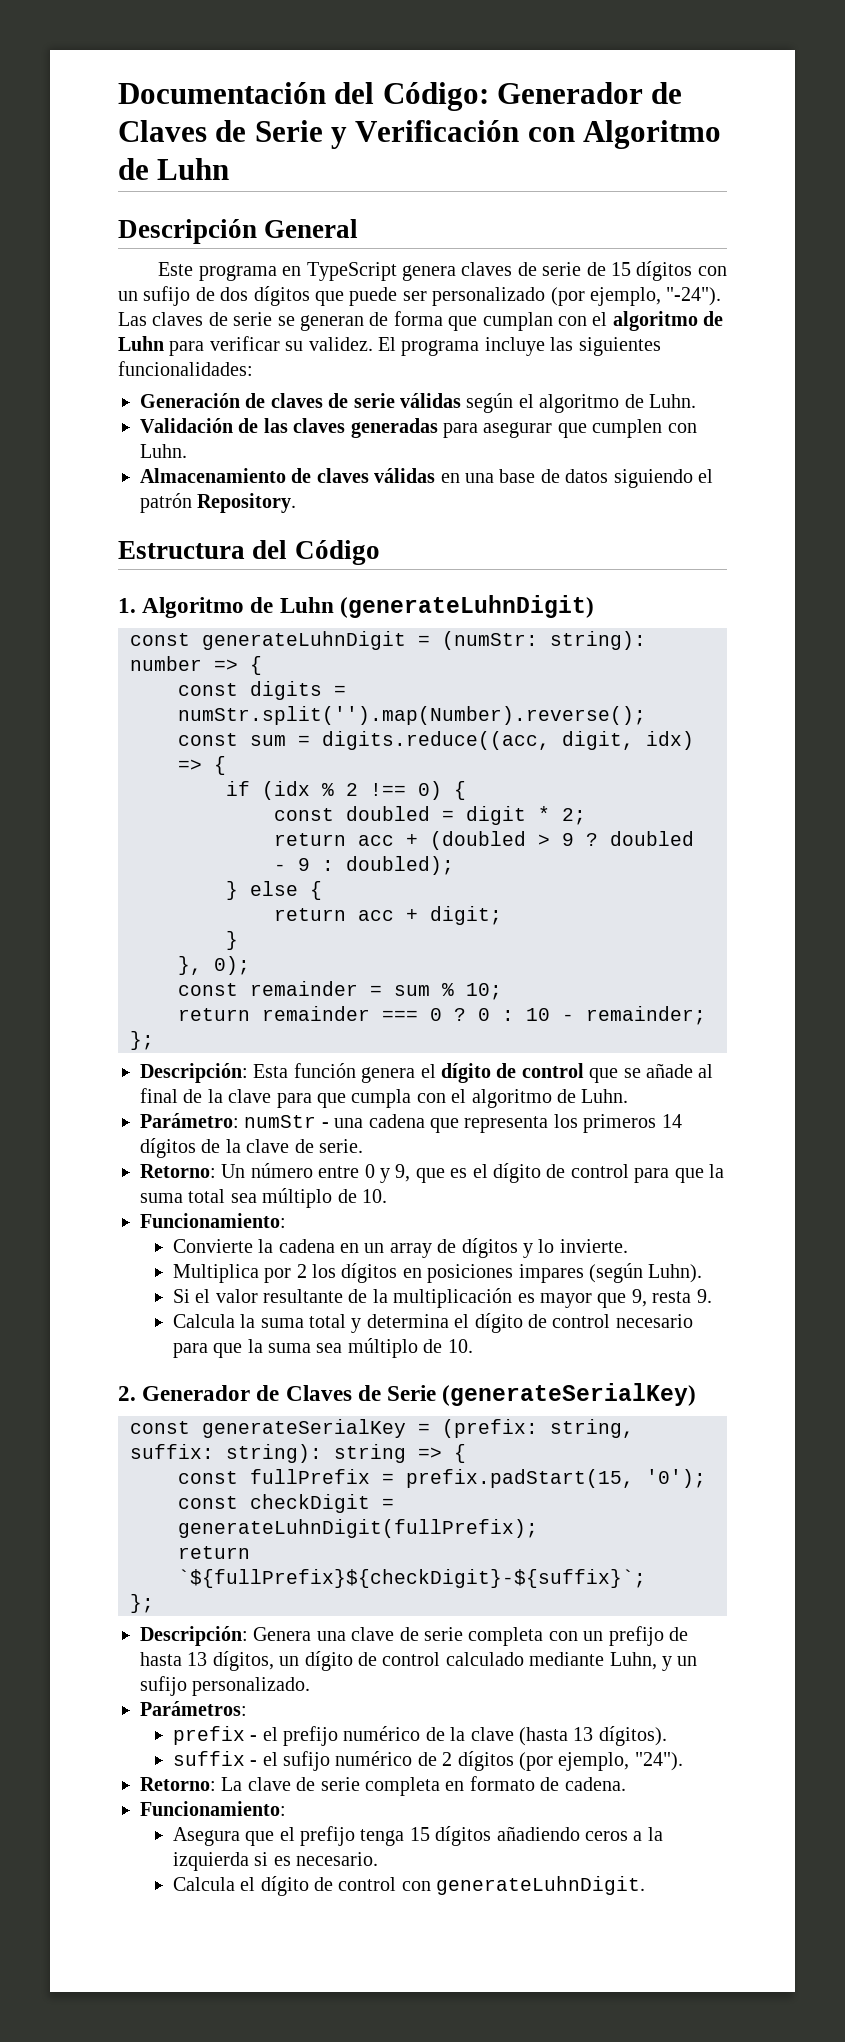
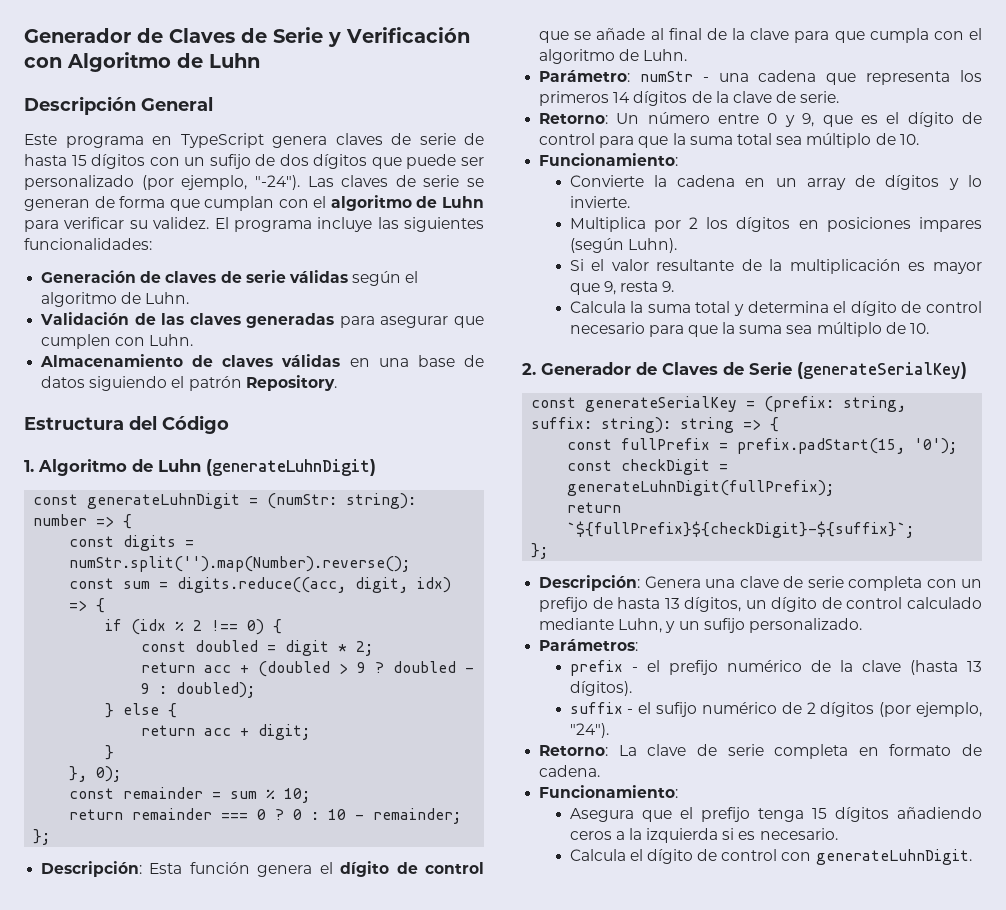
[118,82,489,111] Documentación del Código: -> (24, 35) none
(606, 269) none -> [24,154,67,166] hasta

